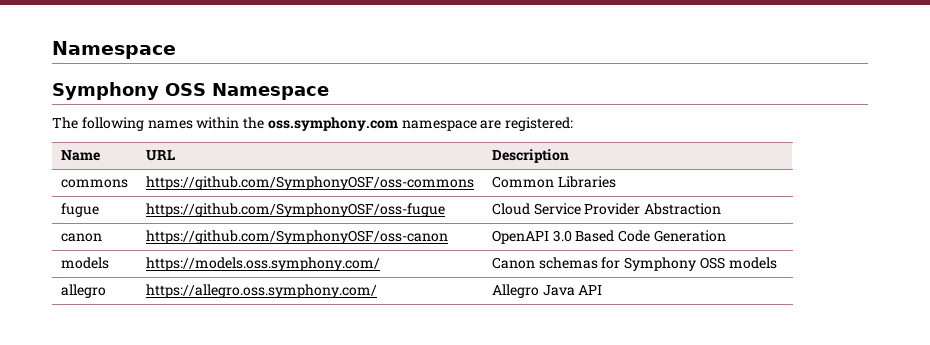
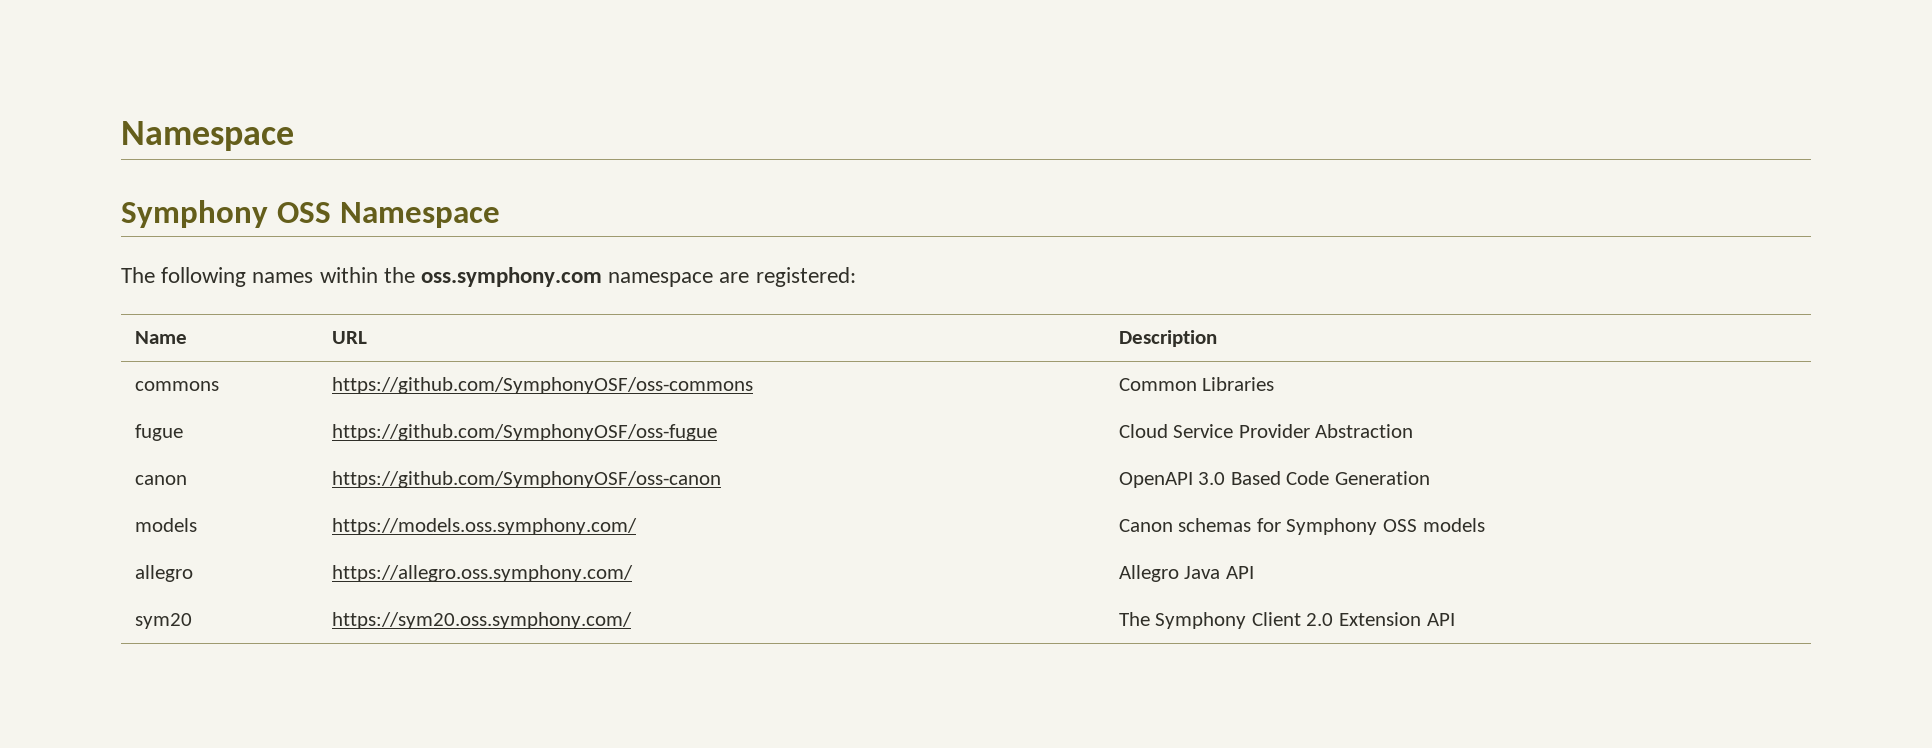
(603, 290) none -> [134,613,192,629] [331,612,632,629] [1118,612,1455,629] // sym20 | https://sym20.oss.symphony.com/ | The Symphony Client 2.0 Extension API

